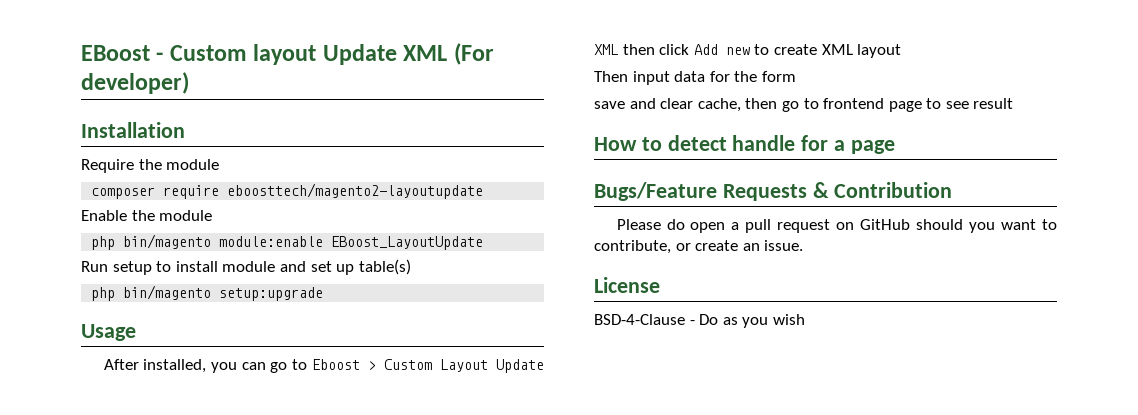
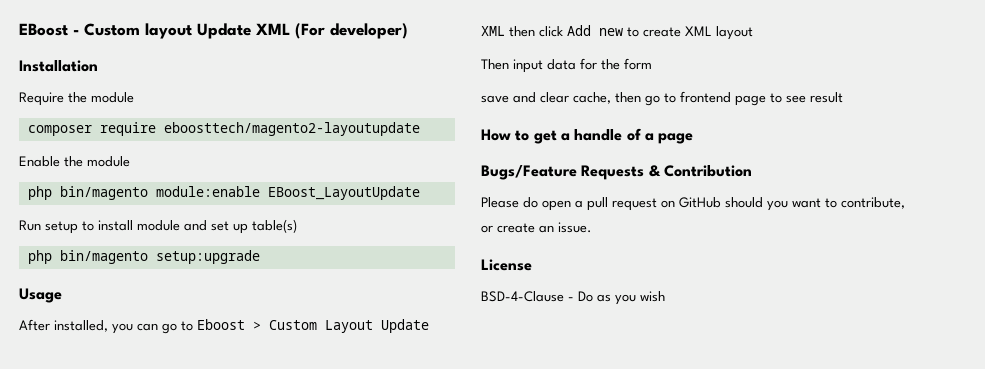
[667,135,829,151] detect handle for -> [533,128,641,144] get a handle of

